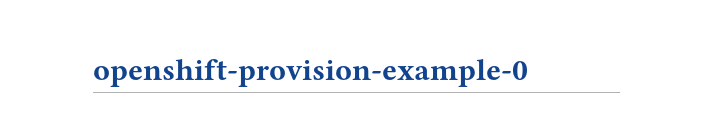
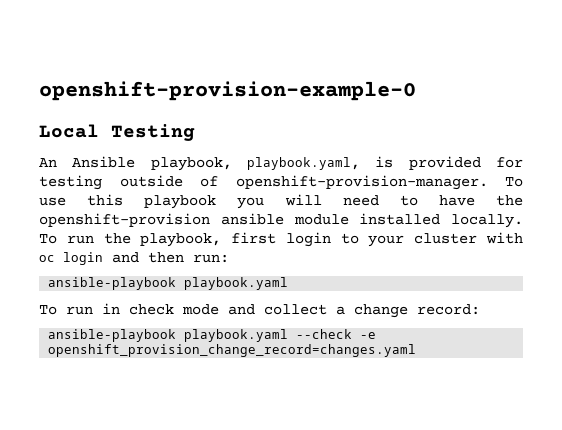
(528, 73) none -> [39,124,195,141] [39,156,523,171] [39,175,523,190] [39,194,523,209] [39,213,523,228] [39,232,523,247] [39,252,229,265] [48,277,289,290] [39,303,480,318] [48,329,377,342] [48,344,417,357] // Local Testing // An Ansible playbook, playbook.yaml, is provided for testing outside of openshift-provision-manager. To use this playbook you will need to have the openshift-provision ansible module installed locally. To run the playbook, first login to your cluster with oc login and then run: // ansible-playbook playbook.yaml // To run in check mode and collect a change record: // ansible-playbook playbook.yaml --check -e openshift_provision_change_record=changes.yaml

